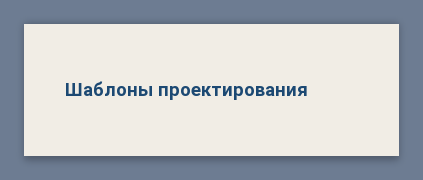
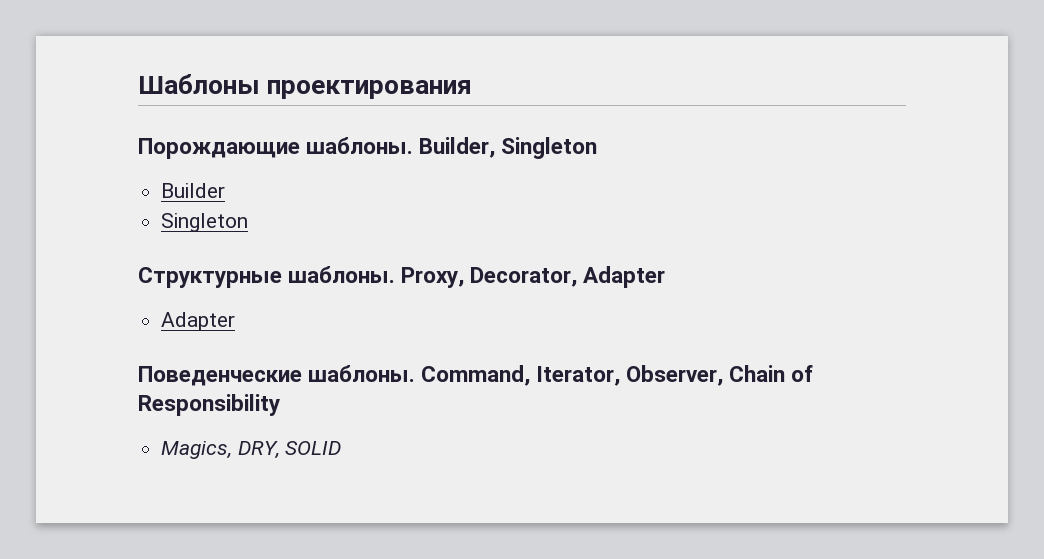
(308, 93) none -> [138,137,598,159] [161,183,226,198] [161,213,249,232] [138,266,666,288] [161,312,236,331] [138,365,814,386] [138,394,280,416] [161,441,342,459] // Порождающие шаблоны. Builder, Singleton // Builder // Singleton // Структурные шаблоны. Proxy, Decorator, Adapter // Adapter // Поведенческие шаблоны. Command, Iterator, Observer, Chain of Responsibility // Magics, DRY, SOLID

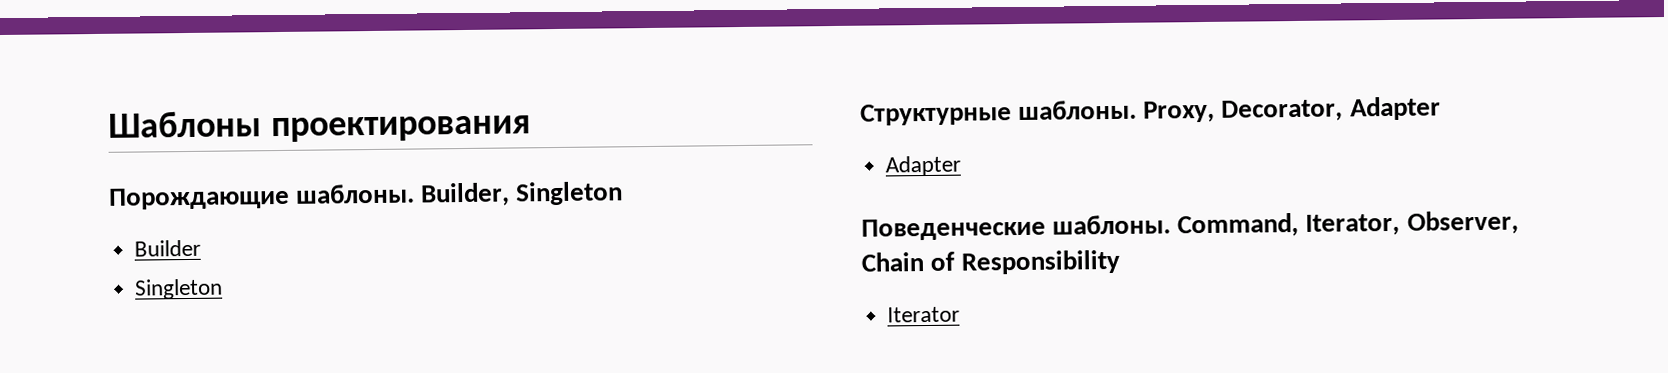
[161,441,342,459] Magics, DRY, SOLID -> [887,306,961,323] Iterator

